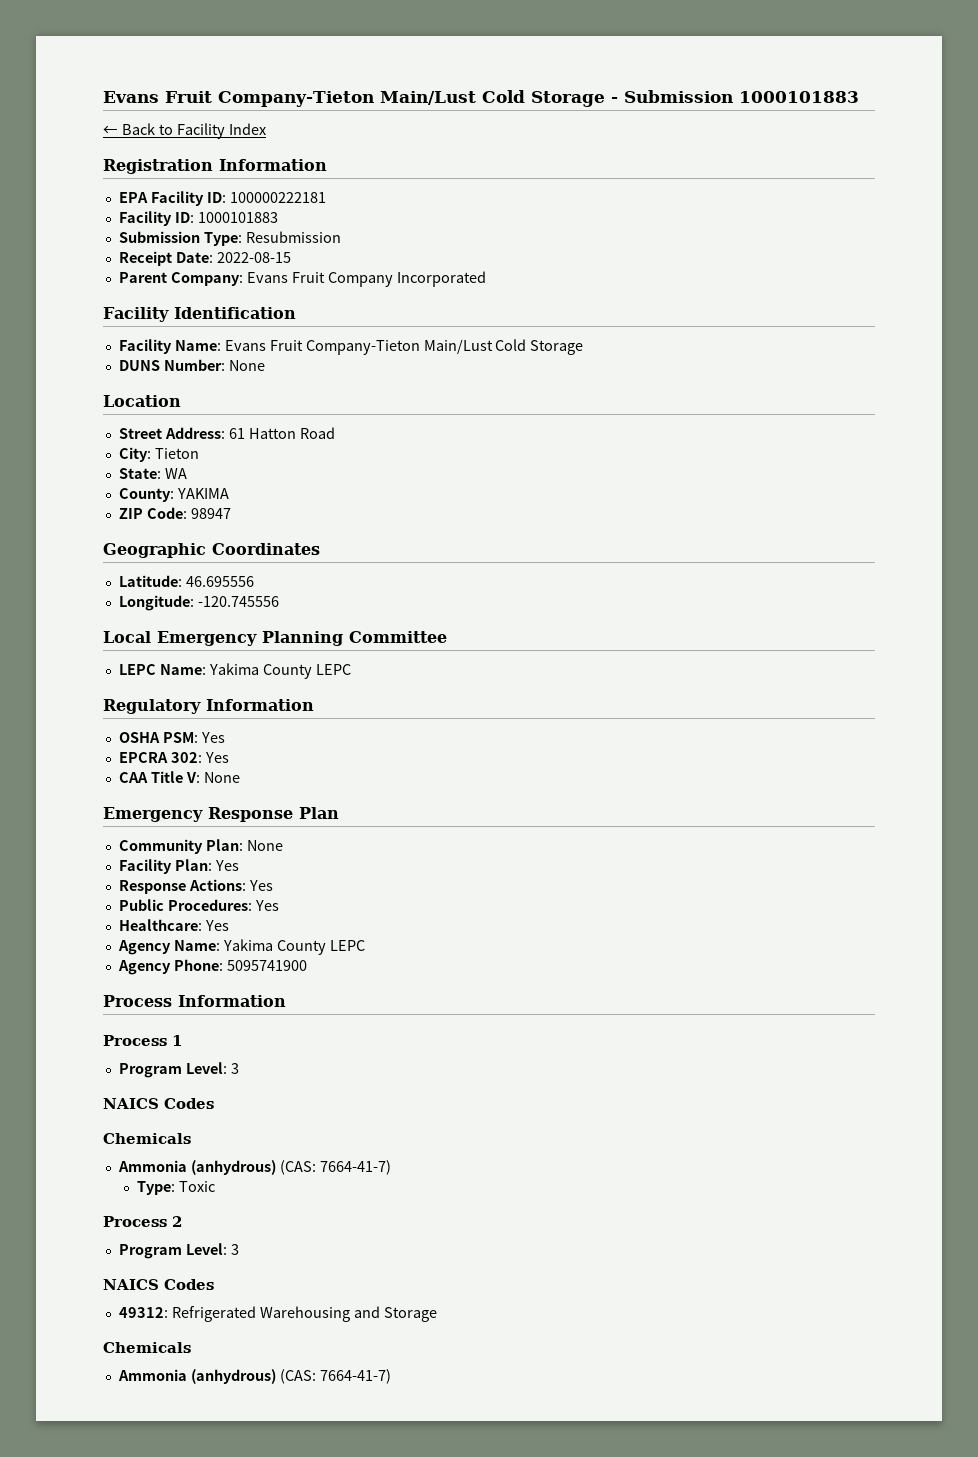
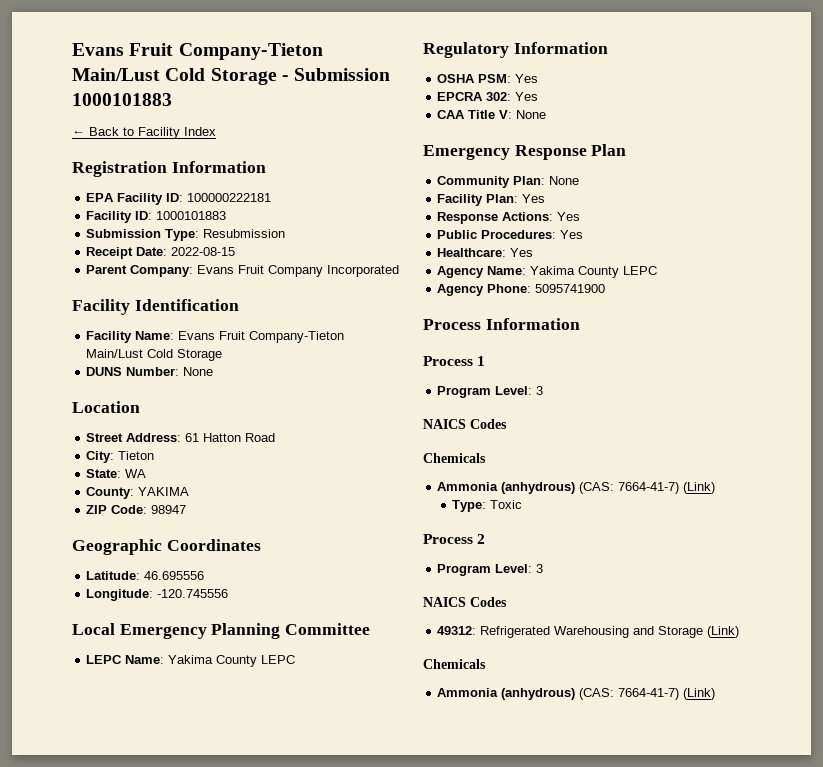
(391, 1167) none -> [683,482,716,494] (Link)
[103,1342,191,1353] [117,1369,391,1384] // Chemicals // Ammonia (anhydrous) (CAS: 7664-41-7) -> [707,626,740,638] [423,659,486,669] [437,688,716,700] (Link) // Chemicals // Ammonia (anhydrous) (CAS: 7664-41-7) (Link)

